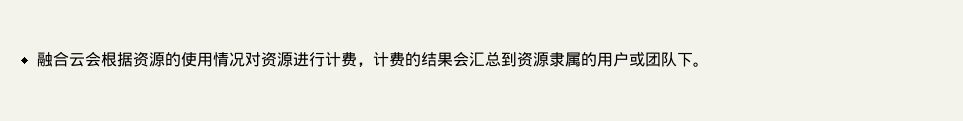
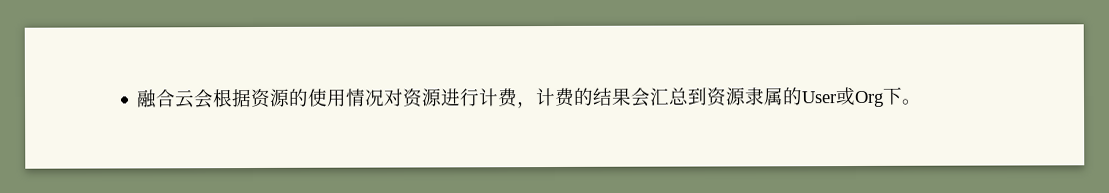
[596,52,677,67] 用户或团队 -> [801,87,885,108] User或Org

